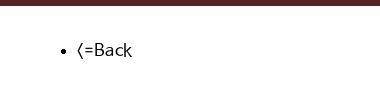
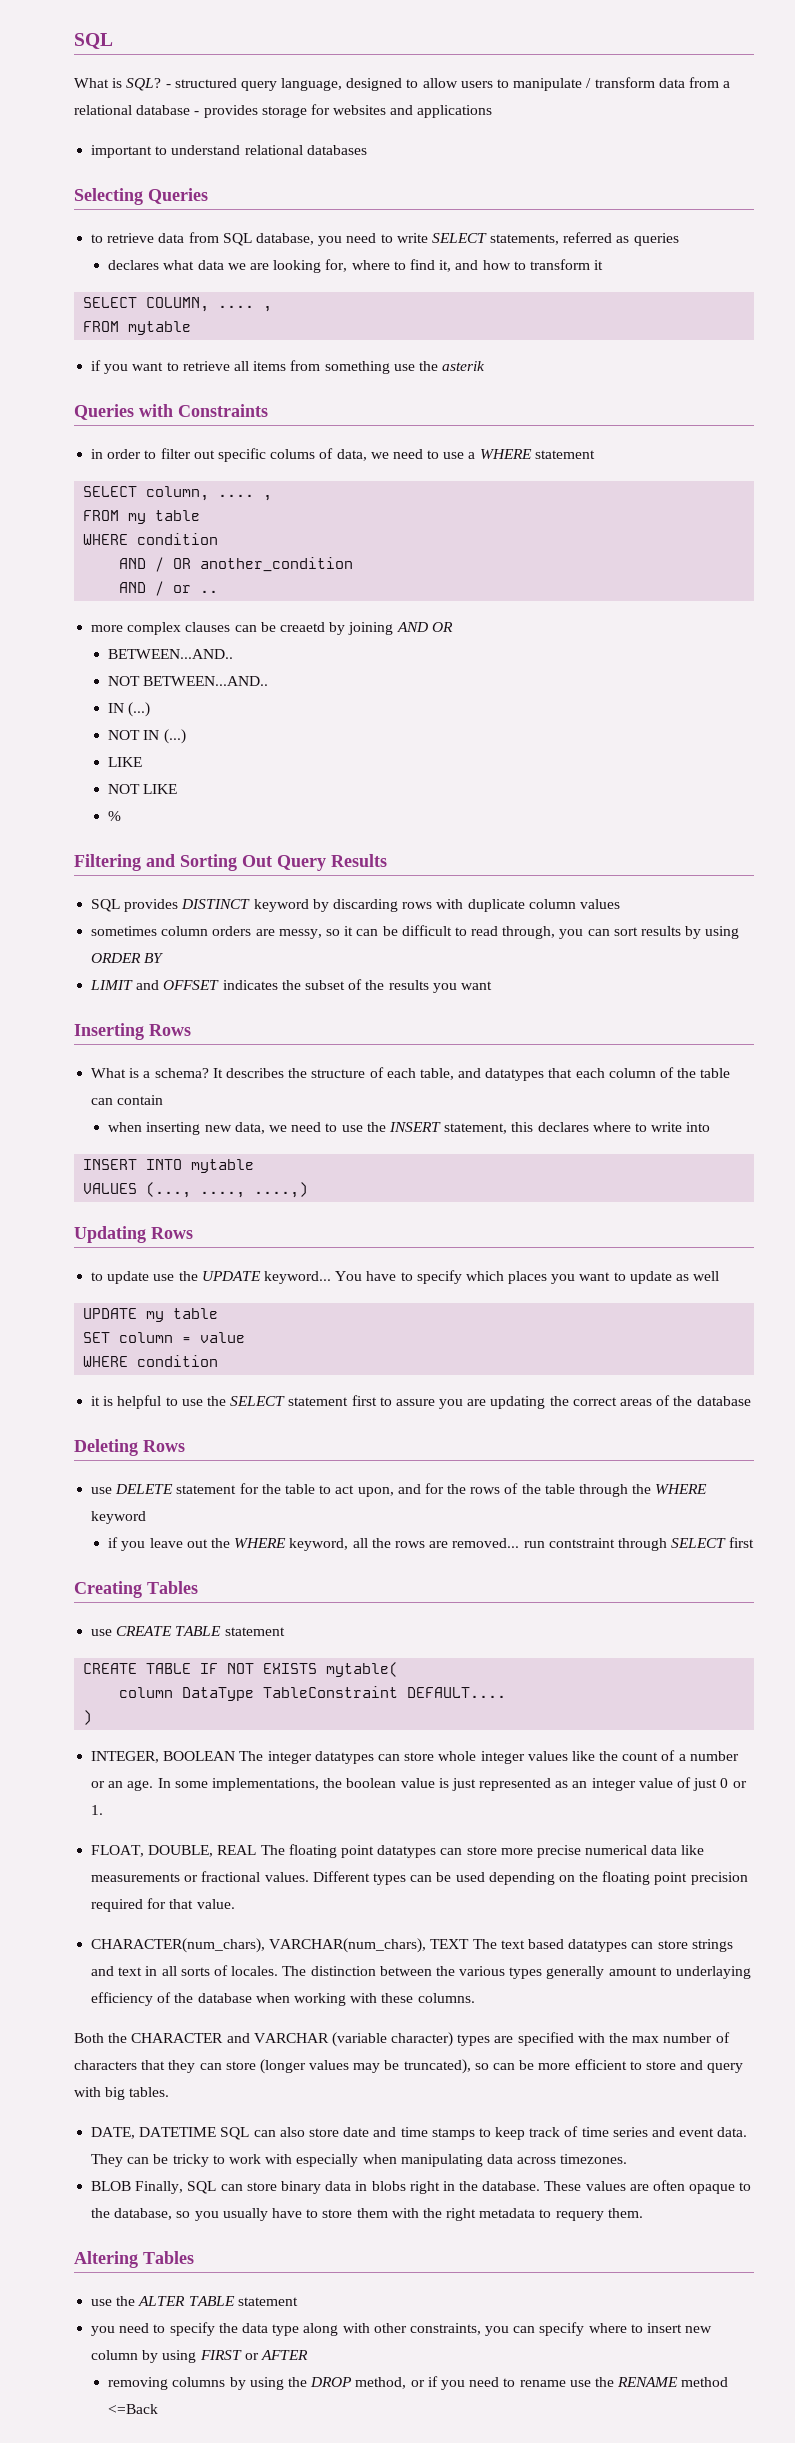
(76, 51) none -> [74,33,113,49] [74,77,731,91] [74,104,493,118] [91,145,367,158] [74,188,208,205] [91,232,679,246] [108,259,604,273] [83,297,273,312] [83,321,192,335] [91,360,486,374] [74,404,268,420] [91,448,595,462] [83,486,273,501] [83,510,201,524] [83,533,219,545] [119,557,354,572] [119,581,219,596] [91,622,453,635] [108,649,234,659] [108,676,269,686] [108,702,151,717] [108,729,186,744] [108,757,143,767] [108,784,178,794] [108,811,122,821] [74,854,387,871] [91,899,620,912] [91,925,740,939] [91,953,164,963] [90,979,492,993] [74,1023,191,1040] [91,1067,731,1081] [91,1095,164,1105] [108,1122,711,1135] [83,1159,255,1173] [83,1182,309,1198] [74,1226,193,1243] [91,1270,720,1284] [83,1308,219,1322] [83,1332,246,1343] [83,1355,219,1367] [91,1395,751,1409] [74,1439,185,1456] [91,1483,708,1497] [91,1511,147,1524] [108,1537,755,1551] [74,1581,198,1598] [91,1626,285,1636] [83,1662,399,1677] [119,1686,507,1701] [83,1710,93,1725] [91,1750,739,1764] [91,1777,747,1791] [91,1805,104,1815] [91,1844,705,1858] [91,1871,748,1885] [91,1898,235,1912] [91,1938,733,1953] [91,1965,752,1979] [91,1992,475,2006] [74,2032,730,2047] [74,2059,744,2074] [74,2087,170,2100] [91,2126,748,2140] [91,2154,628,2167] [91,2180,752,2194] [91,2208,643,2221] [74,2251,194,2268] [91,2296,298,2306] [91,2322,713,2336] [91,2350,308,2363] [108,2376,729,2390] SQL // What is SQL? - structured query language, designed to allow users to manipulate / transform data from a relational database - provides storage for websites and applications // important to understand relational databases // Selecting Queries // to retrieve data from SQL database, you need to write SELECT statements, referred as queries // declares what data we are looking for, where to find it, and how to transform it // SELECT COLUMN, .... , // FROM mytable // if you want to retrieve all items from something use the asterik // Queries with Constraints // in order to filter out specific colums of data, we need to use a WHERE statement // SELECT column, .... , // FROM my table // WHERE condition // AND / OR another_condition // AND / or .. // more complex clauses can be creaetd by joining AND OR // BETWEEN...AND.. // NOT BETWEEN...AND.. // IN (...) // NOT IN (...) // LIKE // NOT LIKE // % // Filtering and Sorting Out Query Results // SQL provides DISTINCT keyword by discarding rows with duplicate column values // sometimes column orders are messy, so it can be difficult to read through, you can sort results by using ORDER BY // LIMIT and OFFSET indicates the subset of the results you want // Inserting Rows // What is a schema? It describes the structure of each table, and datatypes that each column of the table can contain // when inserting new data, we need to use the INSERT statement, this declares where to write into // INSERT INTO mytable // VALUES (..., ...., ....,) // Updating Rows // to update use the UPDATE keyword... You have to specify which places you want to update as well // UPDATE my table // SET column = value // WHERE condition // it is helpful to use the SELECT statement first to assure you are updating the correct areas of the database // Deleting Rows // use DELETE statement for the table to act upon, and for the rows of the table through the WHERE keyword // if you leave out the WHERE keyword, all the rows are removed... run contstraint through SELECT first // Creating Tables // use CREATE TABLE statement // CREATE TABLE IF NOT EXISTS mytable( // column DataType TableConstraint DEFAULT.... // ) // INTEGER, BOOLEAN The integer datatypes can store whole integer values like the count of a number or an age. In some implementations, the boolean value is just represented as an integer value of just 0 or 1. // FLOAT, DOUBLE, REAL The floating point datatypes can store more precise numerical data like measurements or fractional values. Different types can be used depending on the floating point precision required for that value. // CHARACTER(num_chars), VARCHAR(num_chars), TEXT The text based datatypes can store strings and text in all sorts of locales. The distinction between the various types generally amount to underlaying efficiency of the database when working with these columns. // Both the CHARACTER and VARCHAR (variable character) types are specified with the max number of characters that they can store (longer values may be truncated), so can be more efficient to store and query with big tables. // DATE, DATETIME SQL can also store date and time stamps to keep track of time series and event data. They can be tricky to work with especially when manipulating data across timezones. // BLOB Finally, SQL can store binary data in blobs right in the database. These values are often opaque to the database, so you usually have to store them with the right metadata to requery them. // Altering Tables // use the ALTER TABLE statement // you need to specify the data type along with other constraints, you can specify where to insert new column by using FIRST or AFTER // removing columns by using the DROP method, or if you need to rename use the RENAME method

